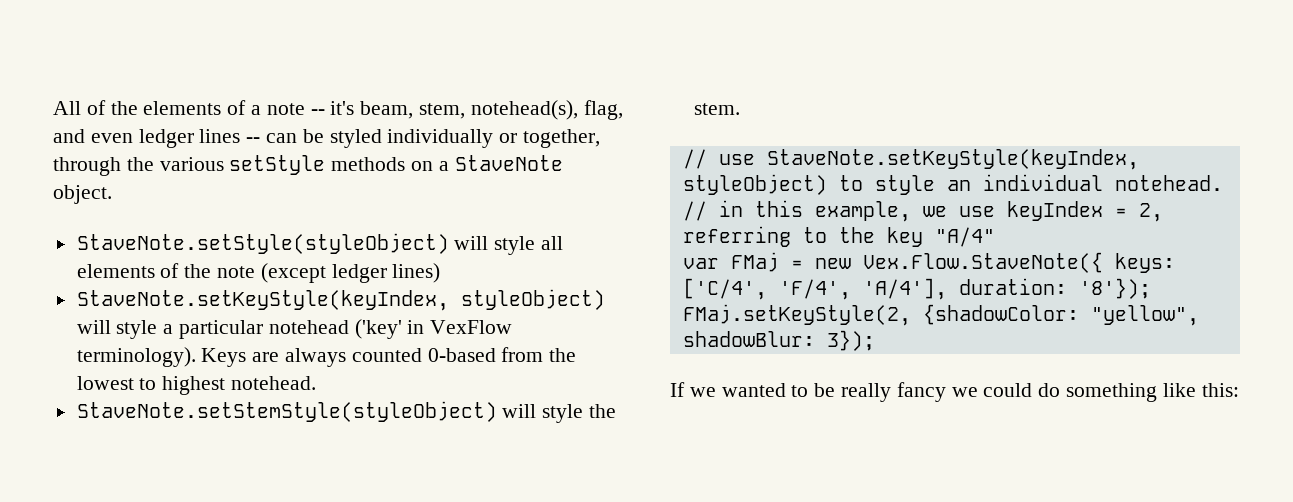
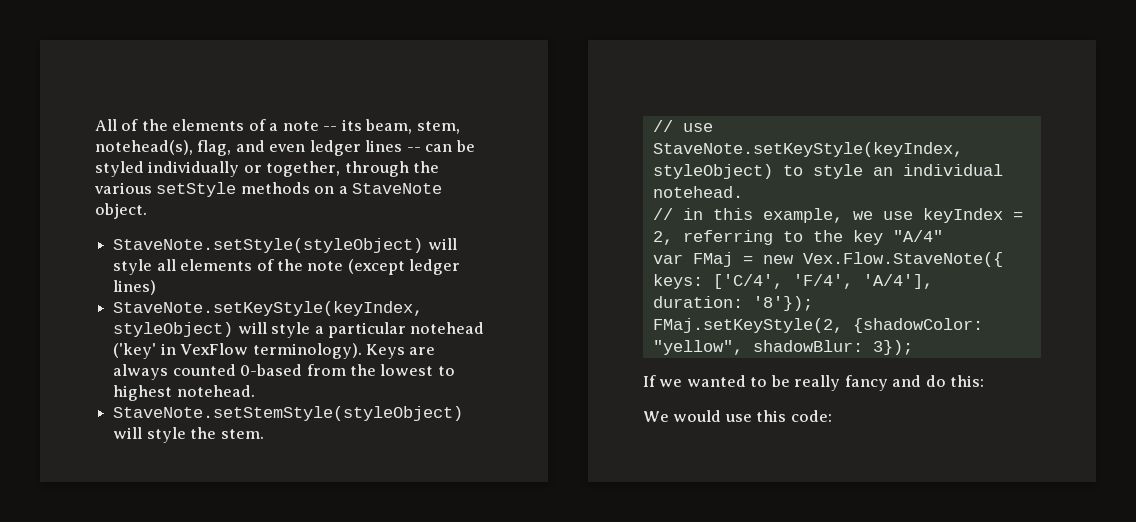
[330,101,355,115] it's -> [341,119,362,131] its
[951,383,1239,402] we could do something like this: -> [892,375,985,387] [643,410,832,422] and do this: // We would use this code:

